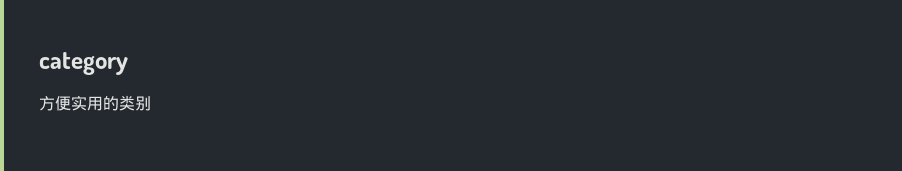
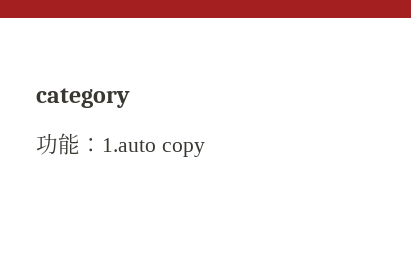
[39,95,151,111] 方便实用的类别 -> [36,133,205,157] 功能：1.auto copy

